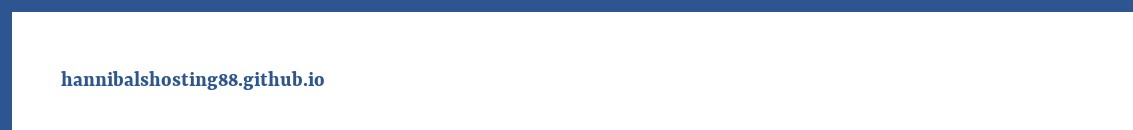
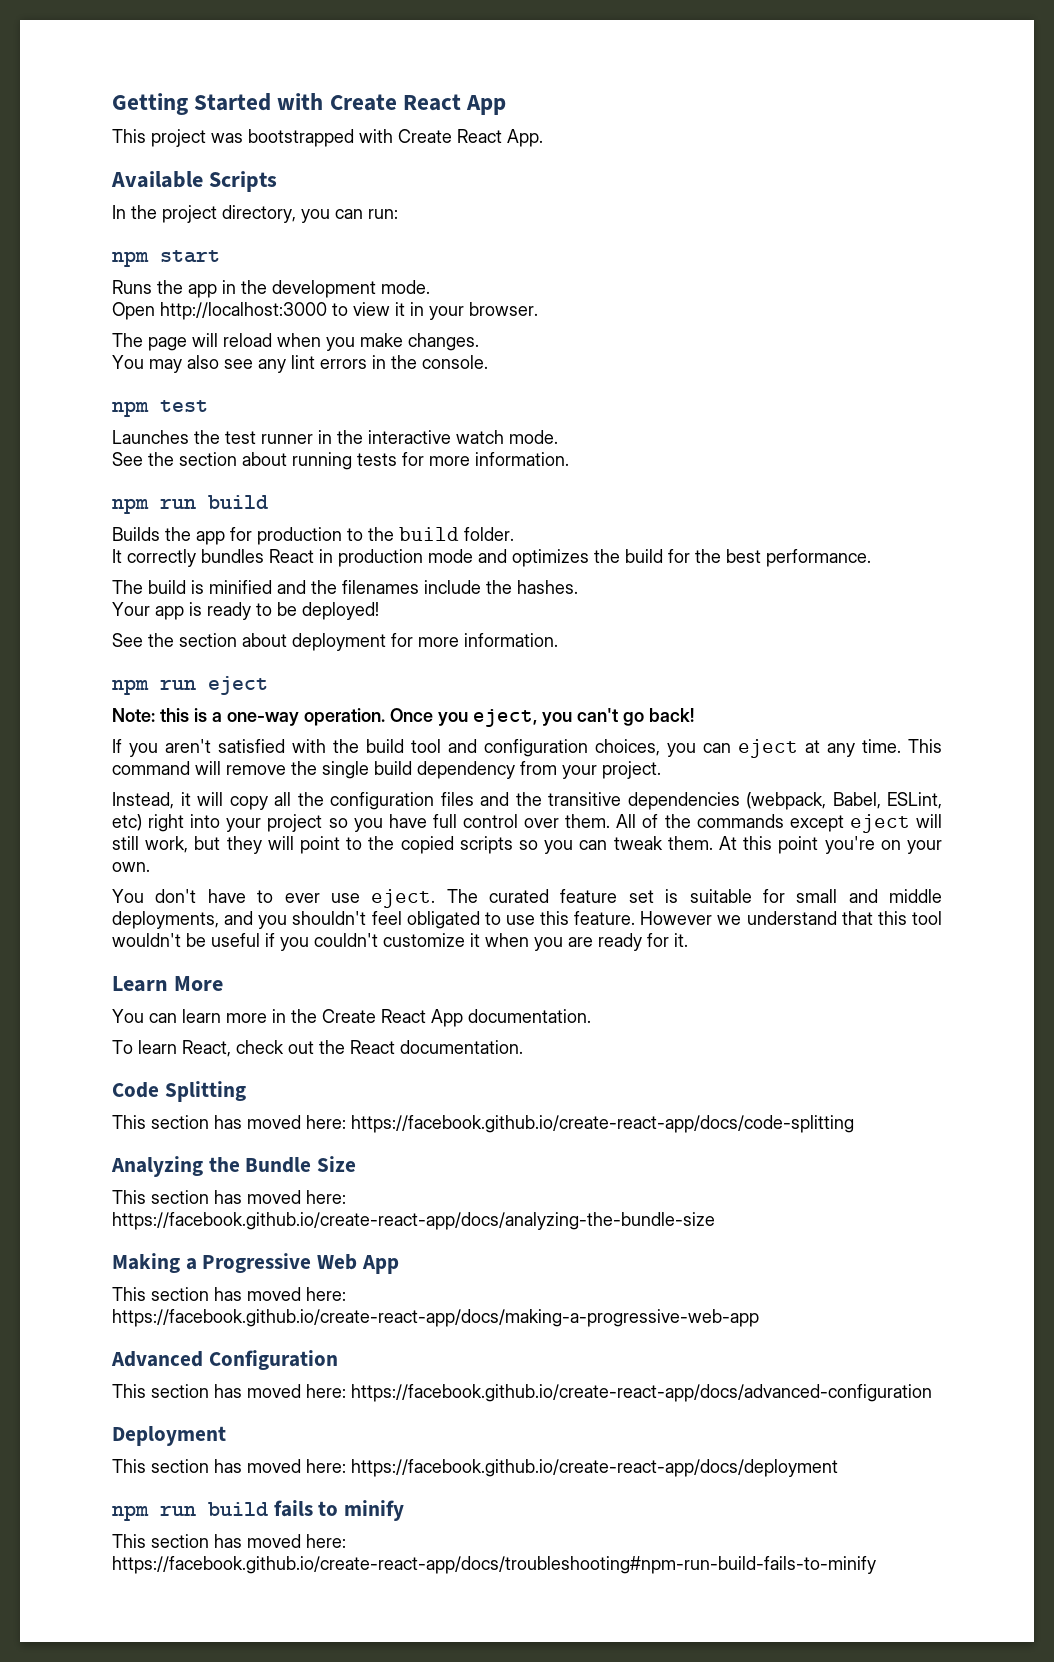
[61,71,325,90] hannibalshosting88.github.io -> [112,93,507,115] [112,129,543,147] [111,171,277,192] [112,205,398,223] [112,250,220,267] [112,280,430,298] [112,302,538,320] [112,333,479,351] [112,355,488,373] [112,400,208,417] [112,430,558,444] [112,452,569,470] [112,495,268,514] [112,527,514,545] [112,549,871,567] [112,580,578,594] [112,602,379,620] [112,633,558,651] [112,676,268,695] [112,708,694,727] [112,739,942,758] [112,761,661,779] [112,792,942,810] [112,814,942,833] [112,836,943,854] [112,862,150,872] [112,889,942,908] [112,911,942,929] [112,933,688,951] [112,976,223,992] [112,1009,591,1027] [112,1040,523,1057] [112,1081,246,1102] [112,1115,854,1133] [111,1156,357,1177] [112,1190,346,1204] [112,1212,715,1230] [112,1253,399,1274] [112,1287,346,1301] [112,1309,759,1327] [111,1350,338,1370] [112,1384,932,1402] [112,1426,226,1446] [112,1459,838,1477] [112,1500,405,1521] [112,1534,346,1548] [112,1556,876,1574] Getting Started with Create React App // This project was bootstrapped with Create React App. // Available Scripts // In the project directory, you can run: // npm start // Runs the app in the development mode. // Open http://localhost:3000 to view it in your browser. // The page will reload when you make changes. // You may also see any lint errors in the console. // npm test // Launches the test runner in the interactive watch mode. // See the section about running tests for more information. // npm run build // Builds the app for production to the build folder. // It correctly bundles React in production mode and optimizes the build for the best performance. // The build is minified and the filenames include the hashes. // Your app is ready to be deployed! // See the section about deployment for more information. // npm run eject // Note: this is a one-way operation. Once you eject, you can't go back! // If you aren't satisfied with the build tool and configuration choices, you can eject at any time. This command will remove the single build dependency from your project. // Instead, it will copy all the configuration files and the transitive dependencies (webpack, Babel, ESLint, etc) right into your project so you have full control over them. All of the commands except eject will still work, but they will point to the copied scripts so you can tweak them. At this point you're on your own. // You don't have to ever use eject. The curated feature set is suitable for small and middle deployments, and you shouldn't feel obligated to use this feature. However we understand that this tool wouldn't be useful if you couldn't customize it when you are ready for it. // Learn More // You can learn more in the Create React App documentation. // To learn React, check out the React documentation. // Code Splitting // This section has moved here: https://facebook.github.io/create-react-app/docs/code-splitting // Analyzing the Bundle Size // This section has moved here: https://facebook.github.io/create-react-app/docs/analyzing-the-bundle-size // Making a Progressive Web App // This section has moved here: https://facebook.github.io/create-react-app/docs/making-a-progressive-web-app // Advanced Configuration // This section has moved here: https://facebook.github.io/create-react-app/docs/advanced-configuration // Deployment // This section has moved here: https://facebook.github.io/create-react-app/docs/deployment // npm run build fails to minify // This section has moved here: https://facebook.github.io/create-react-app/docs/troubleshooting#npm-run-build-fails-to-minify

